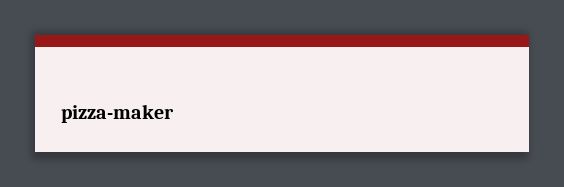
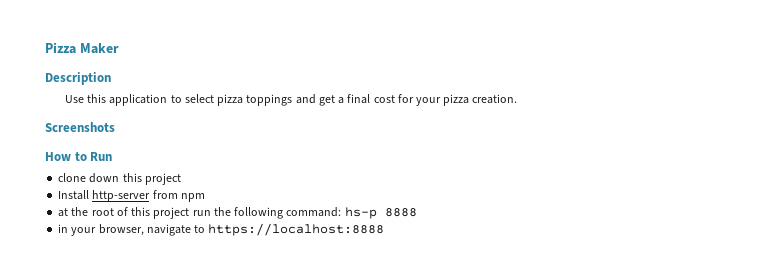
[61,104,174,123] pizza-maker -> [45,42,119,54] [45,72,111,85] [64,94,518,106] [45,122,115,132] [45,152,113,161] [58,173,181,185] [58,190,205,202] [58,207,417,219] [58,223,385,236] Pizza Maker // Description // Use this application to select pizza toppings and get a final cost for your pizza creation. // Screenshots // How to Run // clone down this project // Install http-server from npm // at the root of this project run the following command: hs-p 8888 // in your browser, navigate to https://localhost:8888

